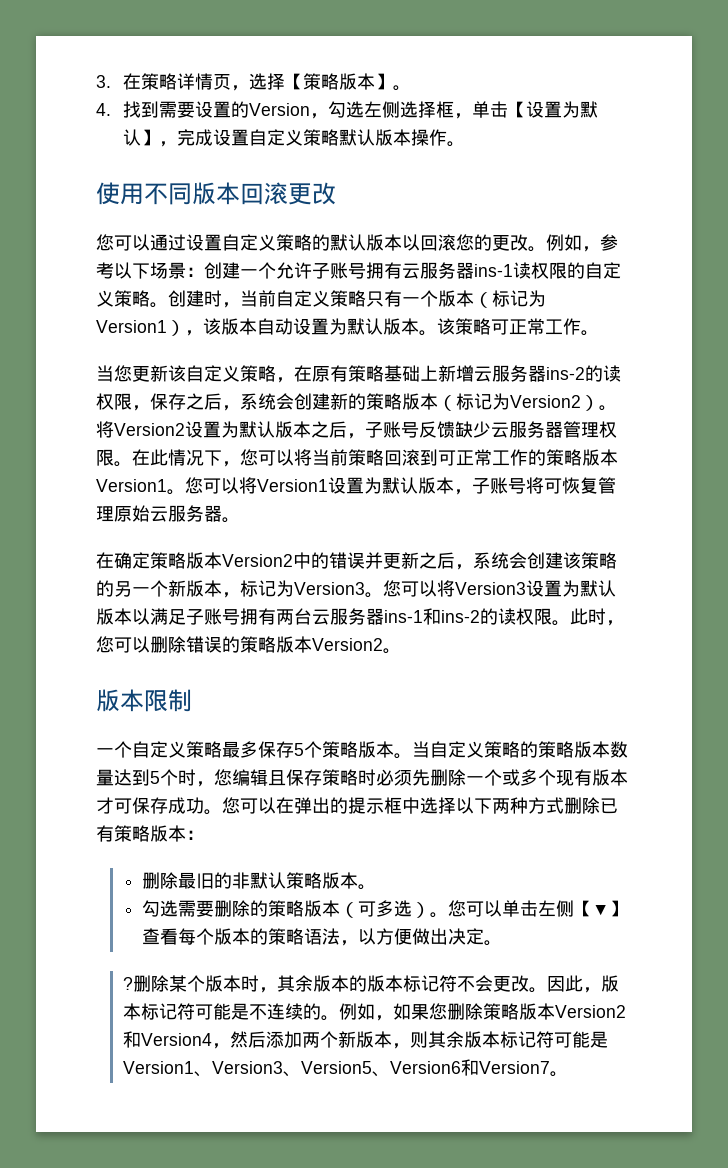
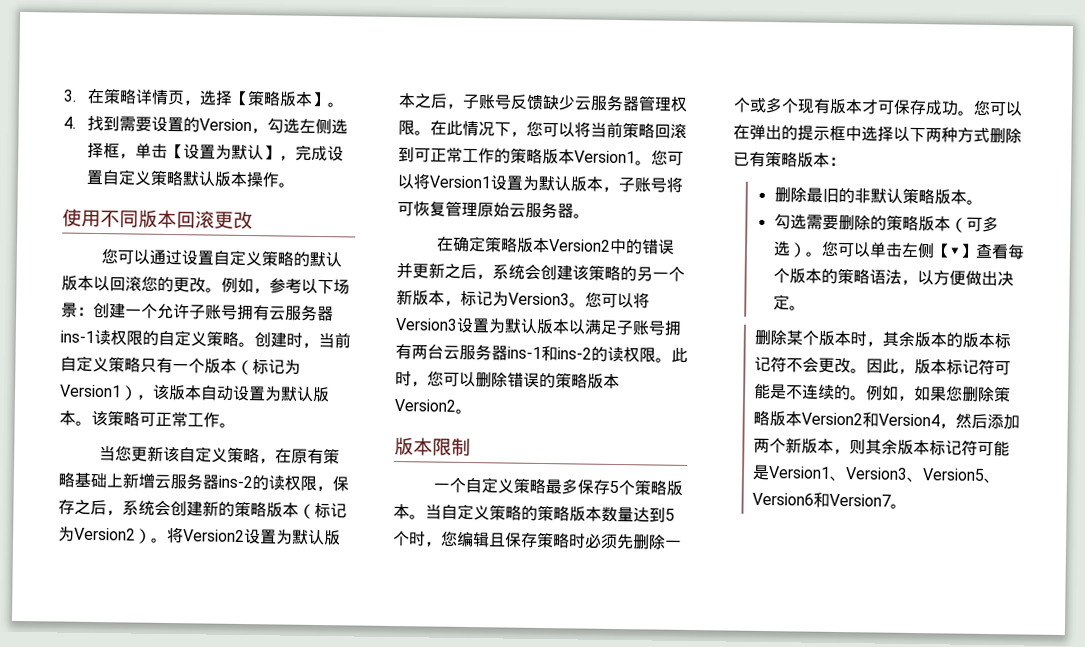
[122,977,133,990] ? -> (806, 308) none

